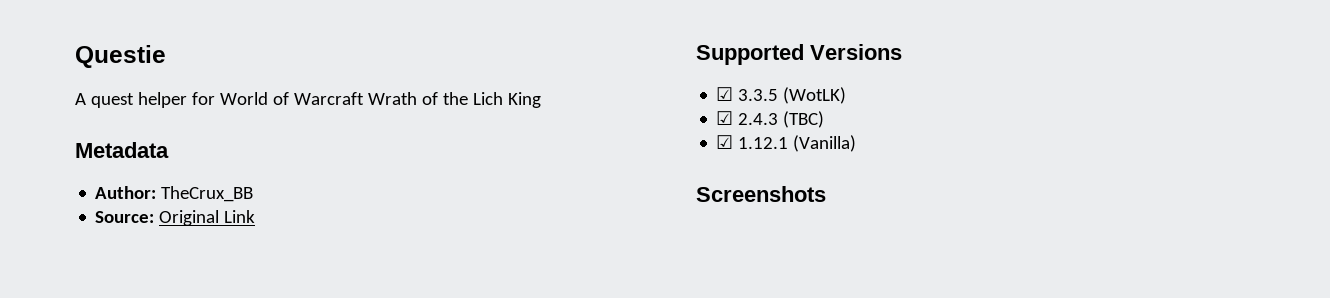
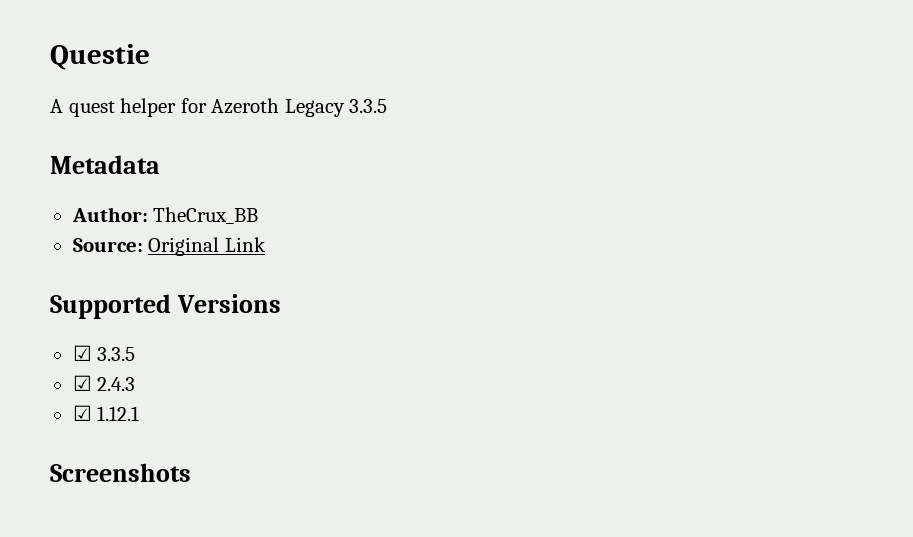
[219,92,541,108] World of Warcraft Wrath of the Lich King -> [211,98,388,117] Azeroth Legacy 3.3.5
[783,87,847,104] (WotLK) -> (136, 354) none
[783,111,825,128] (TBC) -> (136, 384) none
[793,135,857,152] (Vanilla) -> (140, 413) none

